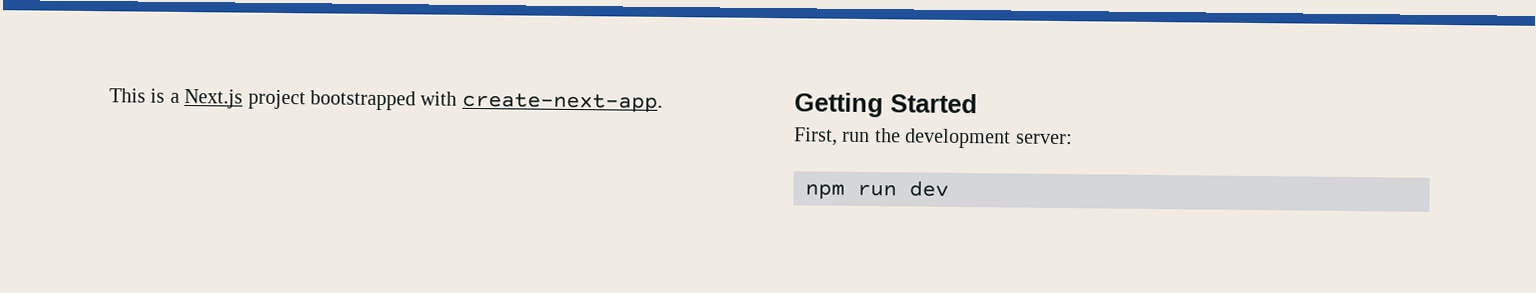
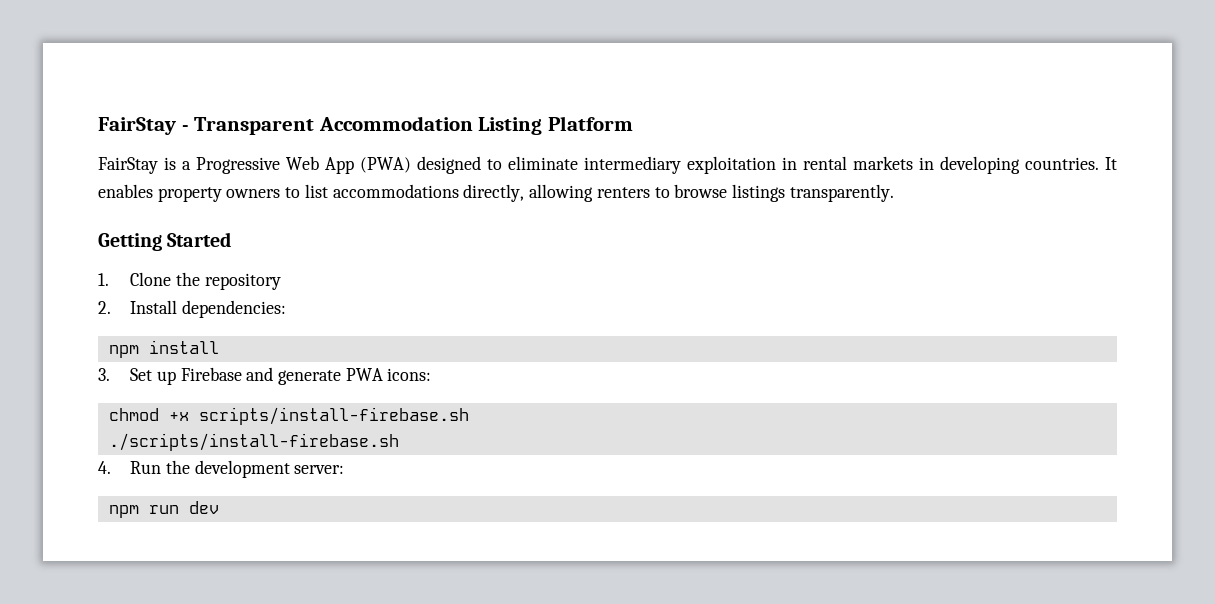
[109,88,663,113] [794,92,978,118] [794,127,871,146] This is a Next.js project bootstrapped with create-next-app. // Getting Started // First, run -> [98,116,633,135] [98,156,1117,174] [98,184,894,202] [98,232,232,251] [98,272,281,290] [98,300,286,318] [108,340,219,358] [98,367,432,385] [108,407,469,425] [108,433,399,451] [98,461,162,474] FairStay - Transparent Accommodation Listing Platform // FairStay is a Progressive Web App (PWA) designed to eliminate intermediary exploitation in rental markets in developing countries. It enables property owners to list accommodations directly, allowing renters to browse listings transparently. // Getting Started // 1. Clone the repository // 2. Install dependencies: // npm install // 3. Set up Firebase and generate PWA icons: // chmod +x scripts/install-firebase.sh // ./scripts/install-firebase.sh // 4. Run

